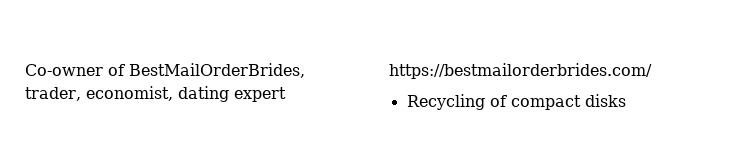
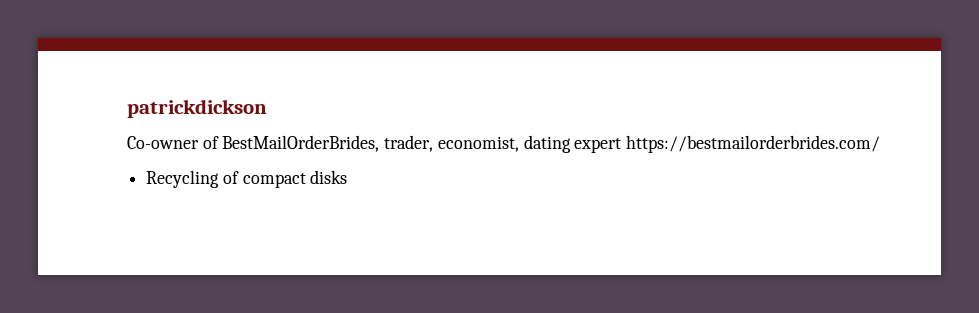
(25, 70) none -> [127,99,267,118] patrickdickson //

